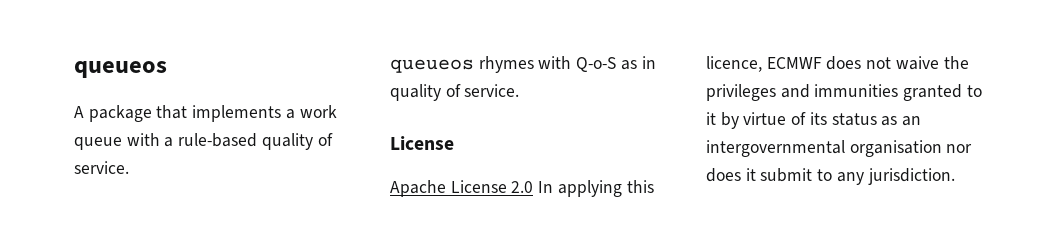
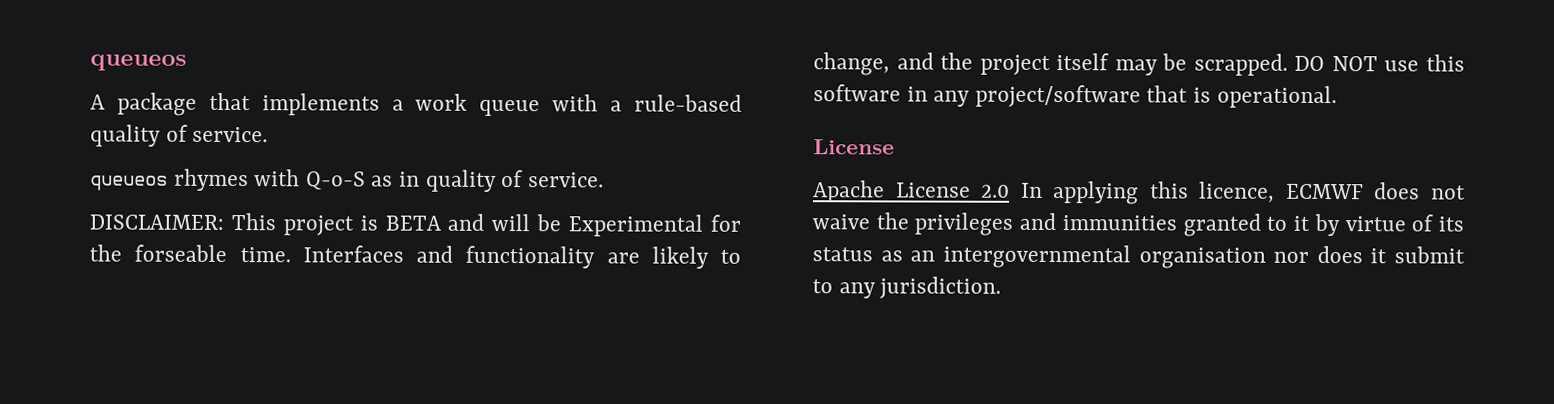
(520, 90) none -> [89,212,742,237] [89,244,741,269] [813,52,1465,76] [813,84,1337,109] // DISCLAIMER: This project is BETA and will be Experimental for the forseable time. Interfaces and functionality are likely to change, and the project itself may be scrapped. DO NOT use this software in any project/software that is operational.

